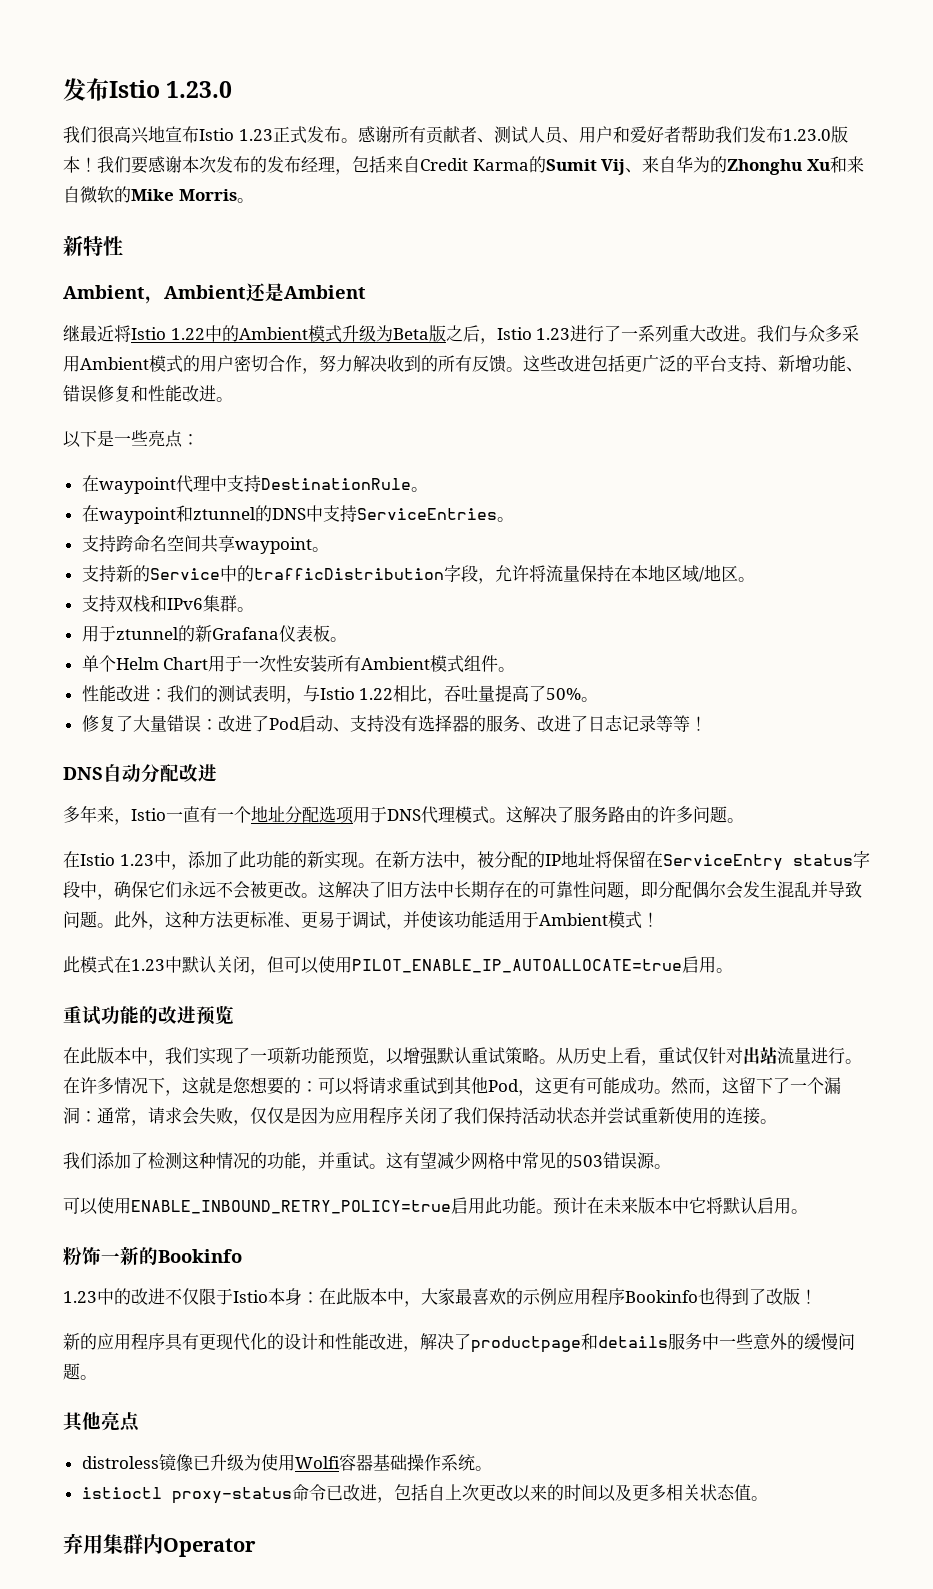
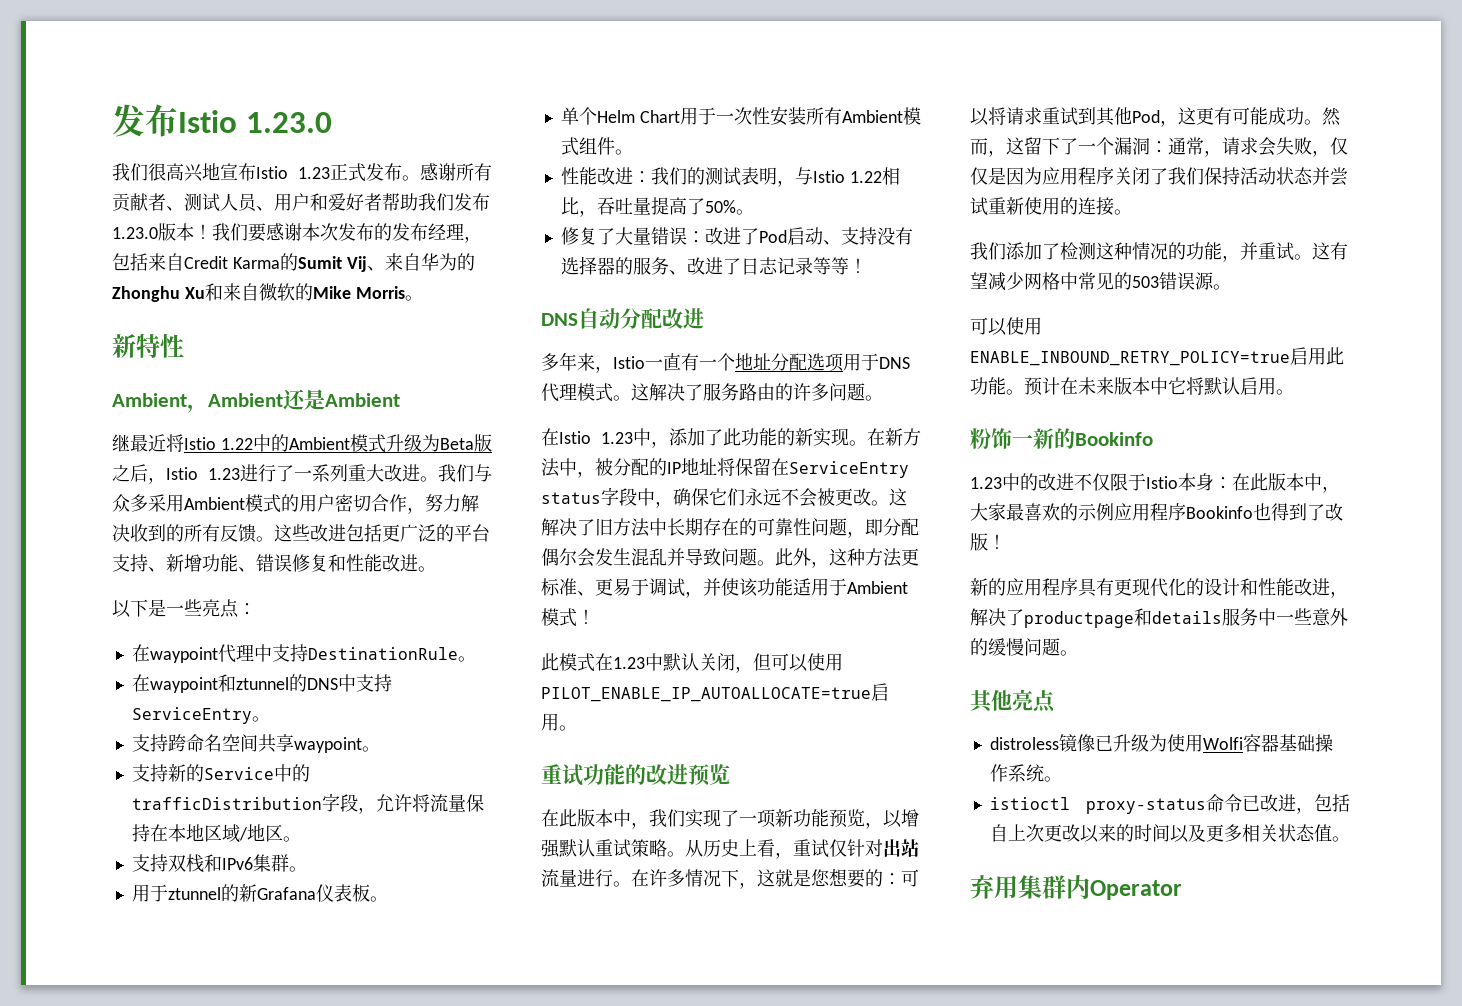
[356,508,497,520] ServiceEntries -> [131,707,252,724] ServiceEntry

